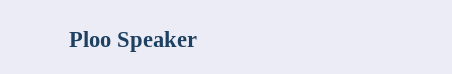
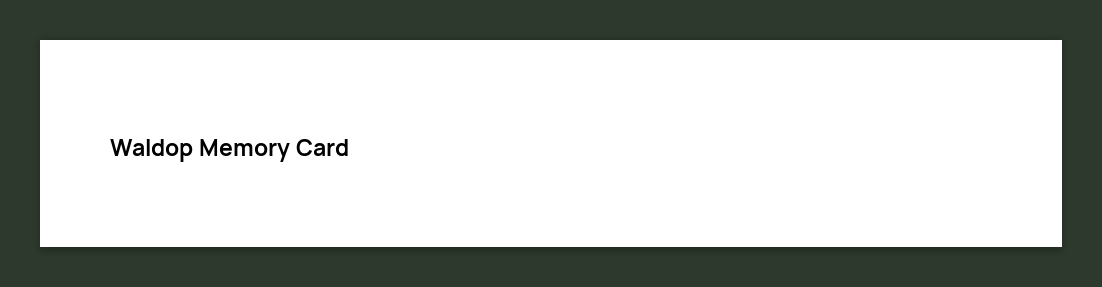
[69,31,198,52] Ploo Speaker -> [110,139,350,162] Waldop Memory Card

